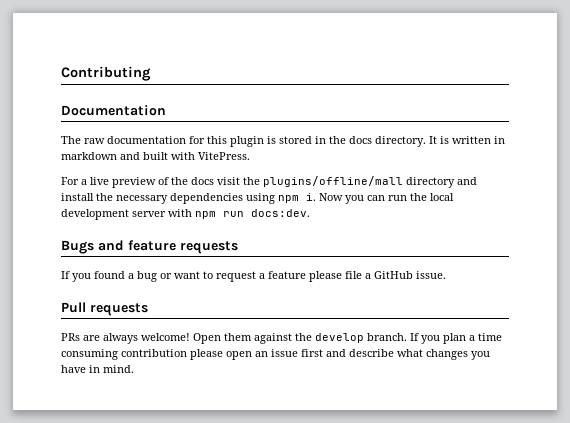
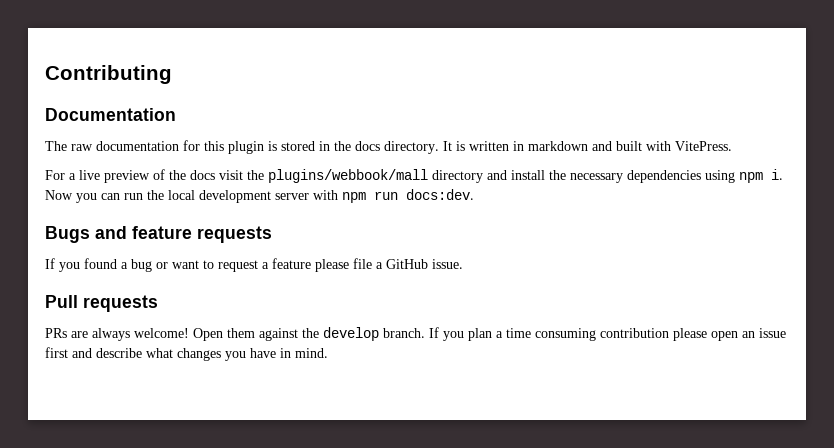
[263,176,403,187] plugins/offline/mall -> [268,169,428,183] plugins/webbook/mall

